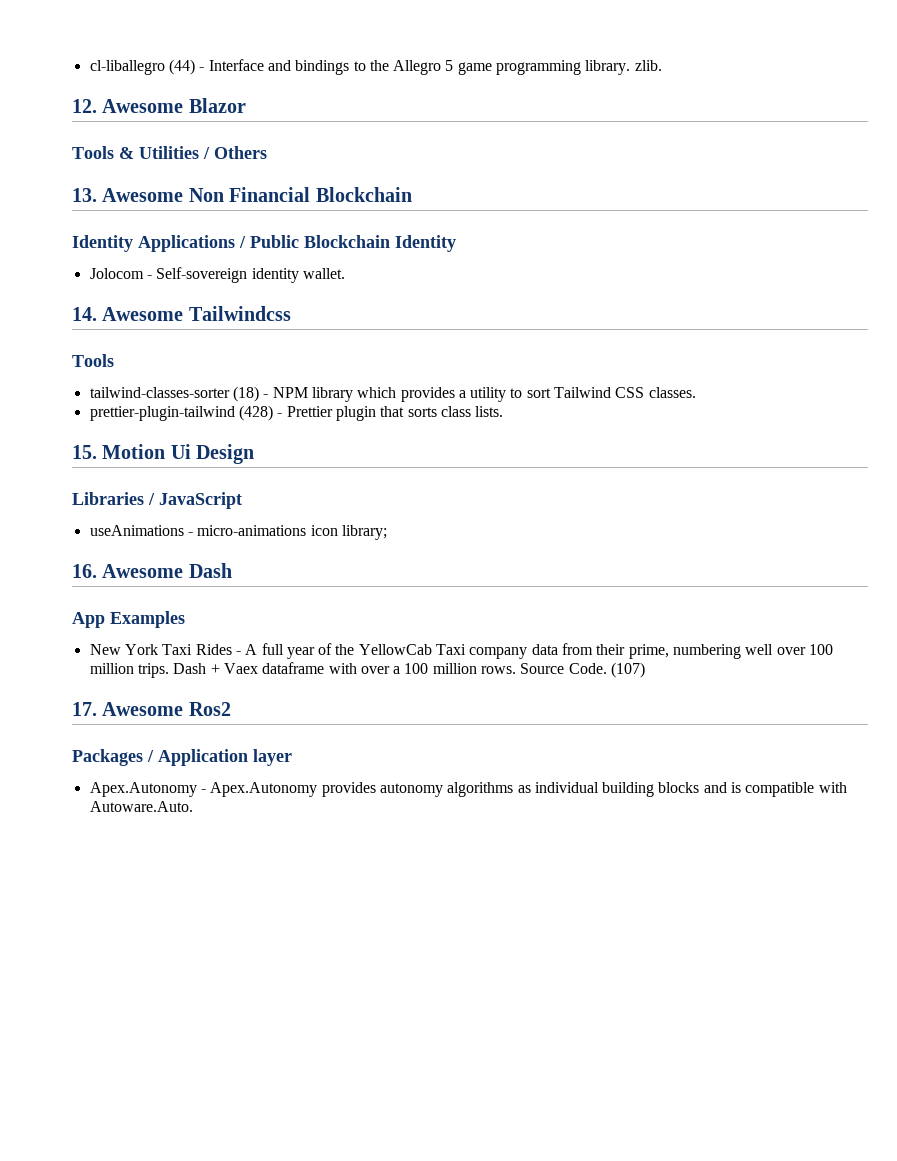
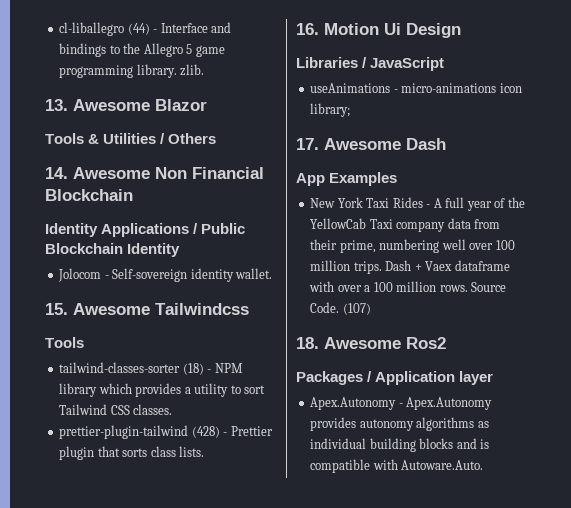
[72,99,97,113] 12. -> [45,99,68,111] 13.
[72,188,97,202] 13. -> [45,167,68,179] 14.
[72,307,97,321] 14. -> [45,303,68,315] 15.
[72,445,97,459] 15. -> [296,23,319,35] 16.
[72,564,97,578] 16. -> [296,138,319,150] 17.
[72,702,97,716] 17. -> [296,337,319,349] 18.

